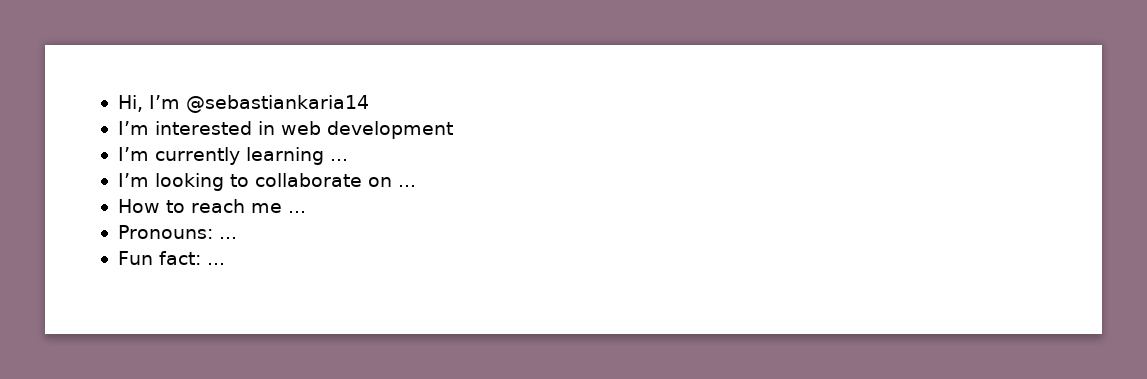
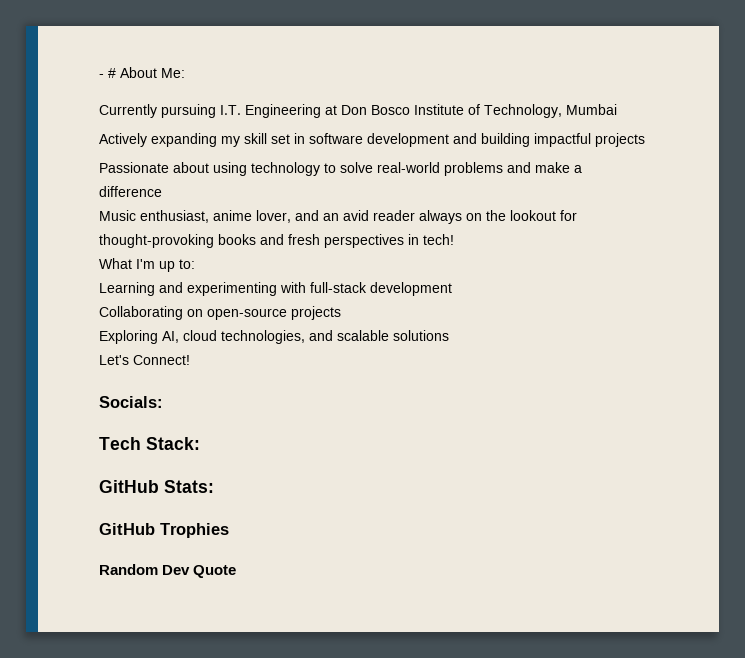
[117,95,369,113] [117,121,453,139] [117,147,348,165] [117,173,416,191] [117,199,306,213] [117,225,237,239] [117,251,225,265] Hi, I’m @sebastiankaria14 // I’m interested in web development // I’m currently learning ... // I’m looking to collaborate on ... // How to reach me ... // Pronouns: ... // Fun fact: ... -> [99,67,185,78] [99,104,617,118] [99,133,645,147] [99,162,582,176] [99,186,162,197] [99,210,577,224] [99,234,454,248] [99,258,195,272] [99,282,452,296] [99,306,341,320] [99,330,449,344] [99,355,190,365] [99,396,163,408] [99,437,200,450] [99,480,214,493] [99,523,229,538] [99,564,237,578] - # About Me: // Currently pursuing I.T. Engineering at Don Bosco Institute of Technology, Mumbai // Actively expanding my skill set in software development and building impactful projects // Passionate about using technology to solve real-world problems and make a difference // Music enthusiast, anime lover, and an avid reader always on the lookout for thought-provoking books and fresh perspectives in tech! // What I'm up to: // Learning and experimenting with full-stack development // Collaborating on open-source projects // Exploring AI, cloud technologies, and scalable solutions // Let's Connect! // Socials: // Tech Stack: // GitHub Stats: // GitHub Trophies // Random Dev Quote

